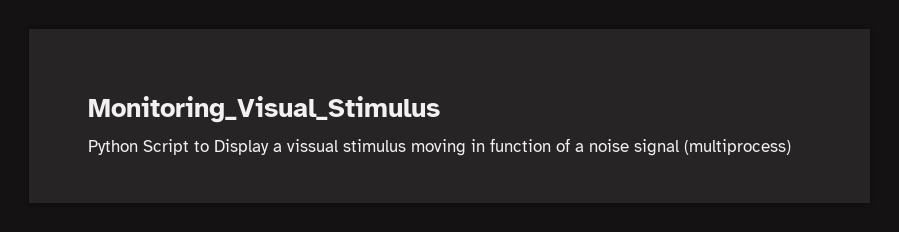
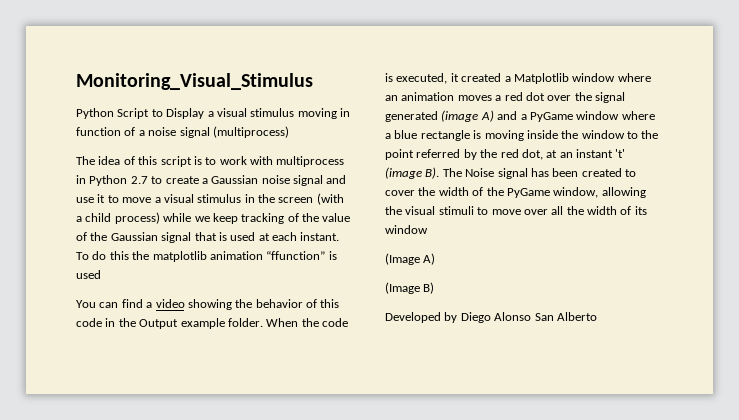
[287,139,338,152] vissual -> [216,108,247,117] visual
(791, 147) none -> [76,156,345,167] [76,175,347,186] [76,193,344,205] [76,212,351,224] [76,232,340,243] [76,251,337,262] [76,270,101,279] [76,299,340,310] [76,318,348,329] [385,73,651,84] [385,92,625,103] [385,110,655,122] [385,130,659,141] [385,149,626,160] [385,167,636,179] [385,187,646,198] [385,206,647,215] [385,225,428,234] [385,253,436,265] [385,282,435,294] [385,312,597,323] // The idea of this script is to work with multiprocess in Python 2.7 to create a Gaussian noise signal and use it to move a visual stimulus in the screen (with a child process) while we keep tracking of the value of the Gaussian signal that is used at each instant. To do this the matplotlib animation “ffunction” is used // You can find a video showing the behavior of this code in the Output example folder. When the code is executed, it created a Matplotlib window where an animation moves a red dot over the signal generated (image A) and a PyGame window where a blue rectangle is moving inside the window to the point referred by the red dot, at an instant 't' (image B). The Noise signal has been created to cover the width of the PyGame window, allowing the visual stimuli to move over all the width of its window // (Image A) // (Image B) // Developed by Diego Alonso San Alberto

